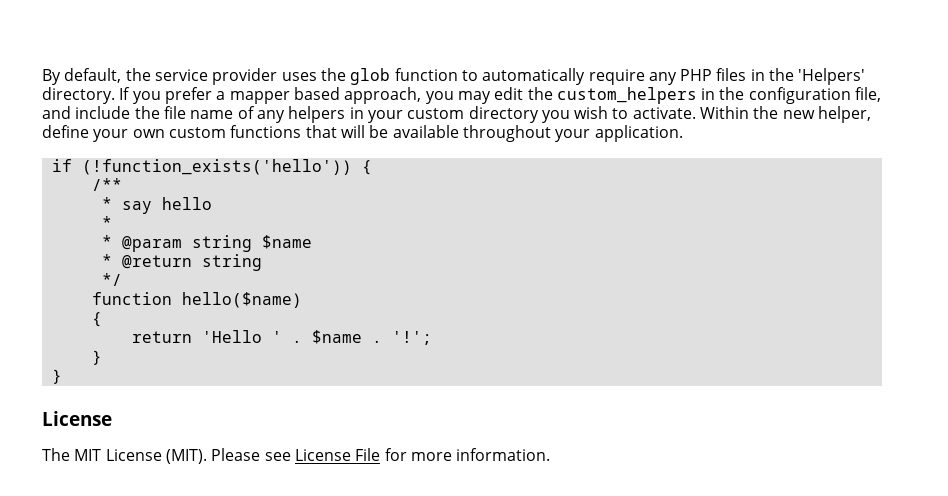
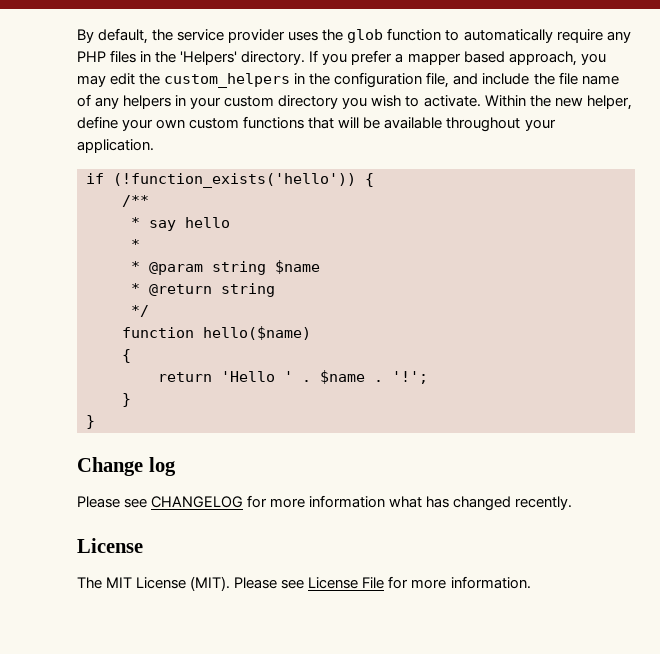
(62, 376) none -> [77,457,176,476] [77,495,573,511] // Change log // Please see CHANGELOG for more information what has changed recently.

